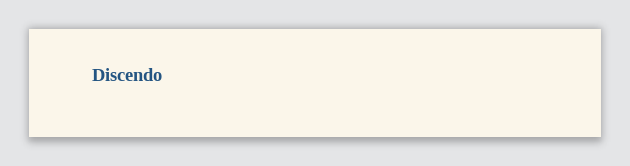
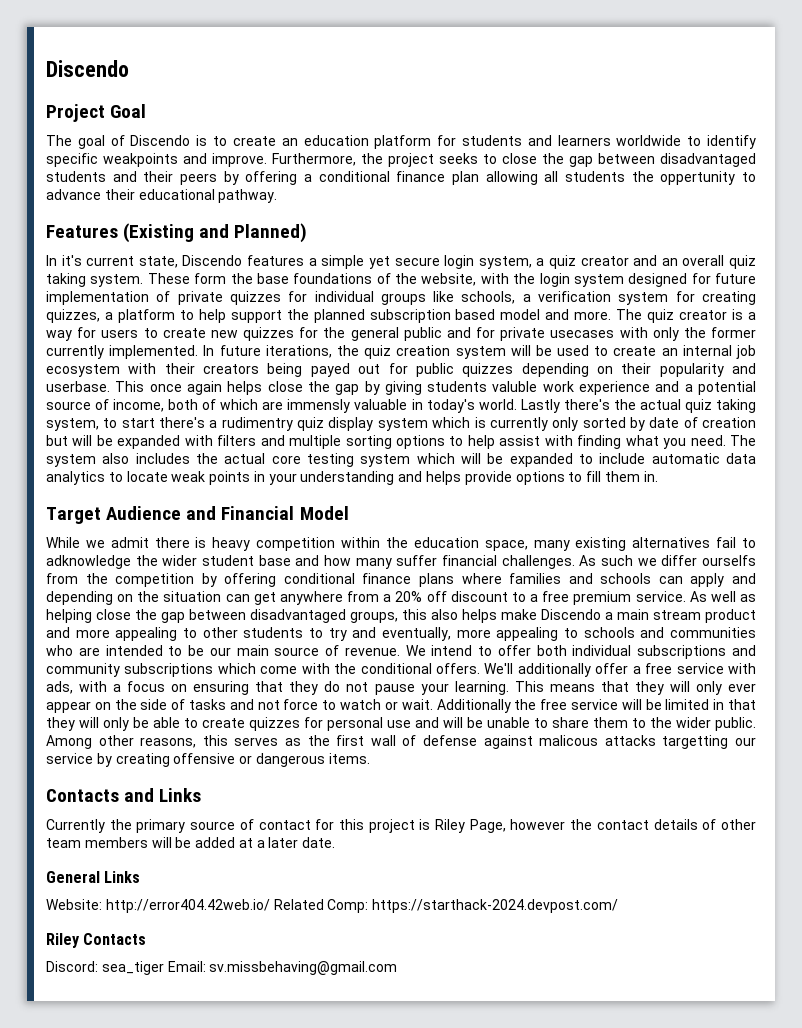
[92,68,162,81] Discendo -> [46,60,129,77] [46,104,147,122] [46,135,756,149] [46,153,756,167] [46,171,756,185] [46,189,278,203] [46,223,308,243] [46,255,756,269] [46,273,756,287] [46,291,756,305] [46,309,757,323] [46,327,756,341] [46,345,756,359] [46,363,756,377] [46,381,756,395] [46,399,756,413] [46,417,757,431] [46,435,757,449] [46,453,756,467] [46,471,658,485] [46,506,349,524] [46,537,756,551] [46,555,756,569] [46,573,756,587] [46,591,756,605] [46,609,756,623] [46,627,756,641] [46,645,756,659] [46,663,757,677] [46,681,756,695] [46,699,757,713] [46,717,756,731] [46,735,757,749] [46,753,370,767] [46,788,202,802] [46,819,757,833] [46,837,336,848] [46,871,141,883] [46,899,619,913] [46,933,147,948] [46,961,398,975] Discendo // Project Goal // The goal of Discendo is to create an education platform for students and learners worldwide to identify specific weakpoints and improve. Furthermore, the project seeks to close the gap between disadvantaged students and their peers by offering a conditional finance plan allowing all students the oppertunity to advance their educational pathway. // Features (Existing and Planned) // In it's current state, Discendo features a simple yet secure login system, a quiz creator and an overall quiz taking system. These form the base foundations of the website, with the login system designed for future implementation of private quizzes for individual groups like schools, a verification system for creating quizzes, a platform to help support the planned subscription based model and more. The quiz creator is a way for users to create new quizzes for the general public and for private usecases with only the former currently implemented. In future iterations, the quiz creation system will be used to create an internal job ecosystem with their creators being payed out for public quizzes depending on their popularity and userbase. This once again helps close the gap by giving students valuble work experience and a potential source of income, both of which are immensly valuable in today's world. Lastly there's the actual quiz taking system, to start there's a rudimentry quiz display system which is currently only sorted by date of creation but will be expanded with filters and multiple sorting options to help assist with finding what you need. The system also includes the actual core testing system which will be expanded to include automatic data analytics to locate weak points in your understanding and helps provide options to fill them in. // Target Audience and Financial Model // While we admit there is heavy competition within the education space, many existing alternatives fail to adknowledge the wider student base and how many suffer financial challenges. As such we differ ourselfs from the competition by offering conditional finance plans where families and schools can apply and depending on the situation can get anywhere from a 20% off discount to a free premium service. As well as helping close the gap between disadvantaged groups, this also helps make Discendo a main stream product and more appealing to other students to try and eventually, more appealing to schools and communities who are intended to be our main source of revenue. We intend to offer both individual subscriptions and community subscriptions which come with the conditional offers. We'll additionally offer a free service with ads, with a focus on ensuring that they do not pause your learning. This means that they will only ever appear on the side of tasks and not force to watch or wait. Additionally the free service will be limited in that they will only be able to create quizzes for personal use and will be unable to share them to the wider public. Among other reasons, this serves as the first wall of defense against malicous attacks targetting our service by creating offensive or dangerous items. // Contacts and Links // Currently the primary source of contact for this project is Riley Page, however the contact details of other team members will be added at a later date. // General Links // Website: http://error404.42web.io/ Related Comp: https://starthack-2024.devpost.com/ // Riley Contacts // Discord: sea_tiger Email: sv.missbehaving@gmail.com

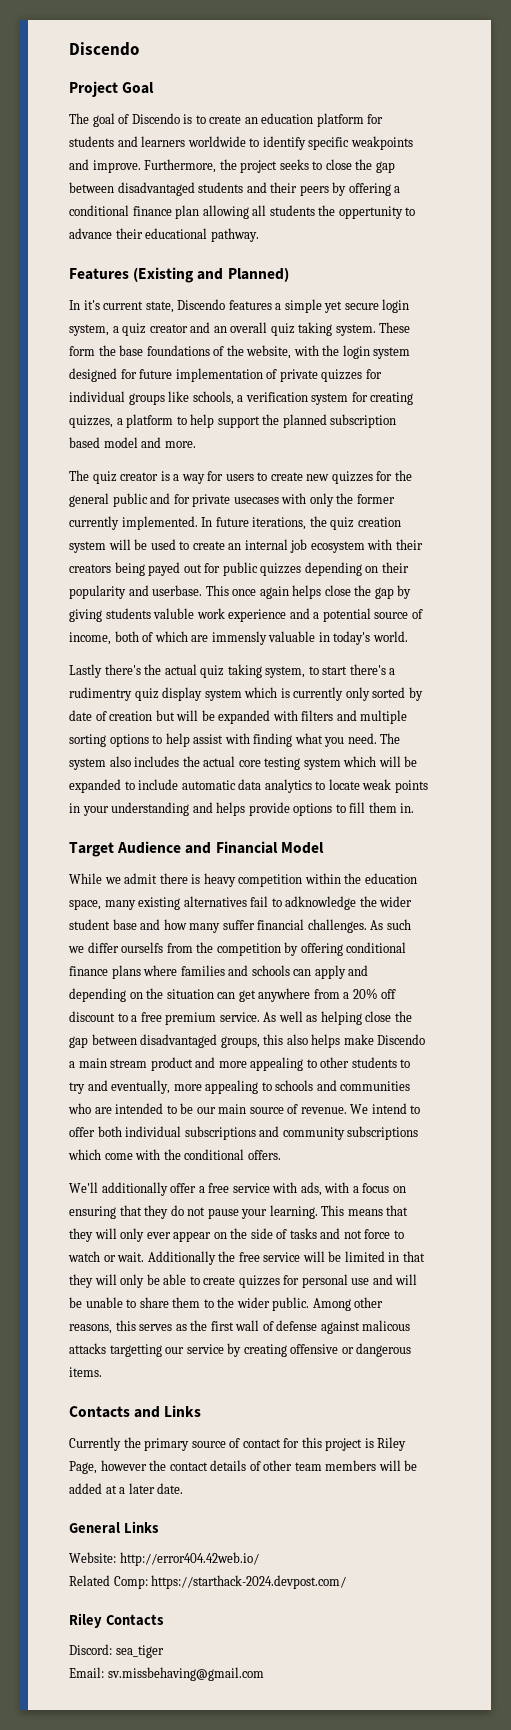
(612, 315) none -> (196, 444) //
(517, 404) none -> (408, 636) //
(480, 668) none -> (281, 1155) //
(270, 906) none -> (259, 1559) //
(164, 968) none -> (164, 1651) //

